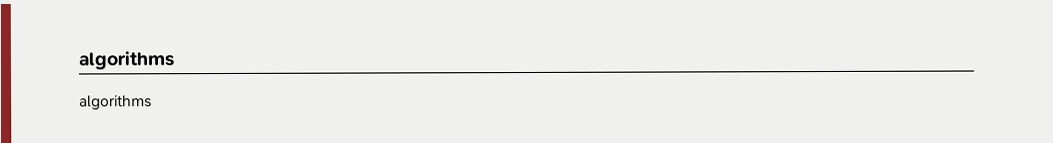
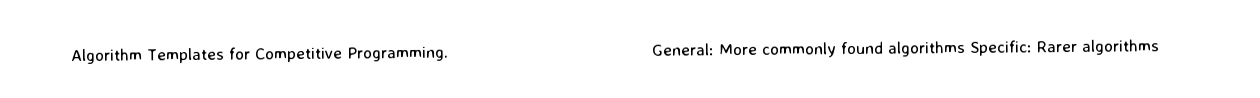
[78,51,174,70] algorithms // -> [70,46,449,65] [651,40,1078,58] Algorithm Templates for Competitive Programming. // General: More commonly found algorithms Specific: Rarer

